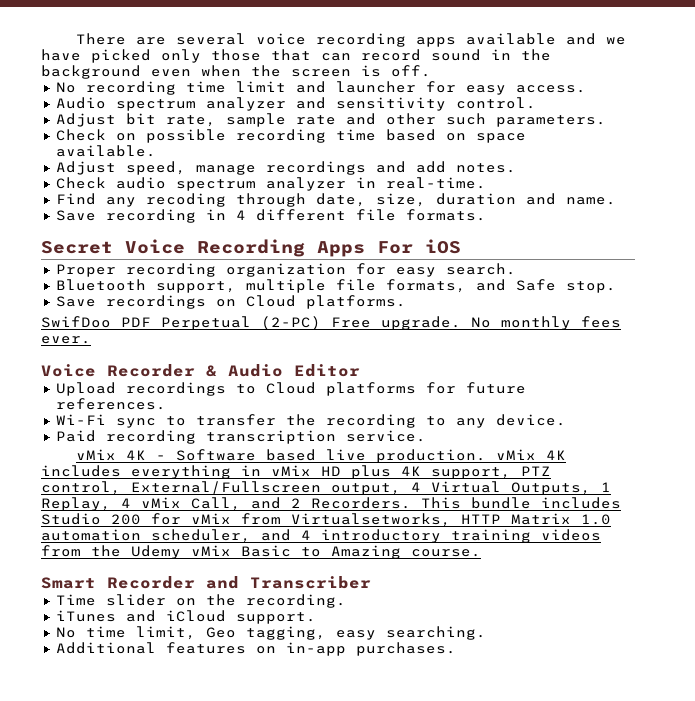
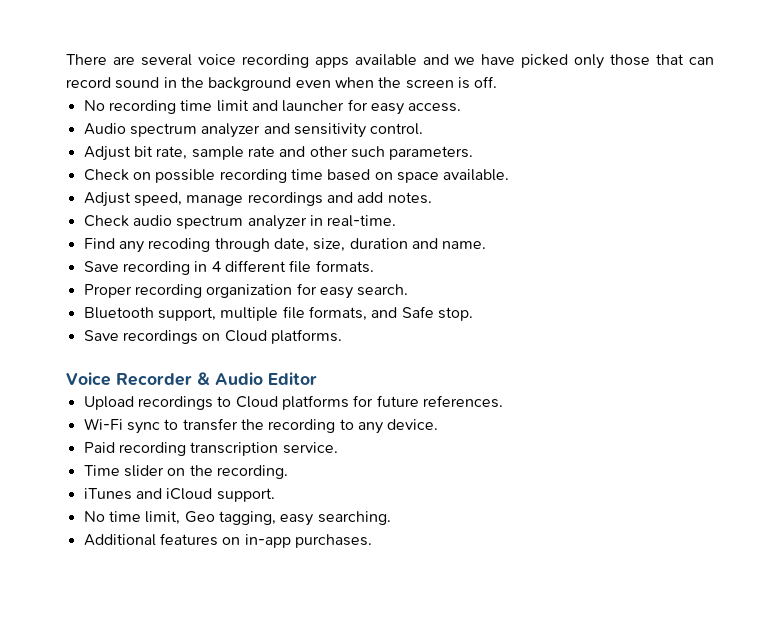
[41,239,461,257] // Secret Voice Recording Apps For iOS -> (374, 266) none
[41,316,621,330] [41,336,91,344] // SwifDoo PDF Perpetual (2-PC) Free upgrade. No monthly fees ever. -> (342, 336) none
[76,449,567,463] [41,465,551,479] [41,481,611,495] [41,497,621,511] [41,513,611,527] [41,529,601,543] [41,545,481,559] [41,576,371,589] // vMix 4K - Software based live production. vMix 4K includes everything in vMix HD plus 4K support, PTZ control, External/Fullscreen output, 4 Virtual Outputs, 1 Replay, 4 vMix Call, and 2 Recorders. This bundle includes Studio 200 for vMix from Virtualsetworks, HTTP Matrix 1.0 automation scheduler, and 4 introductory training videos from the Udemy vMix Basic to Amazing course. // Smart Recorder and Transcriber -> (338, 448) none

